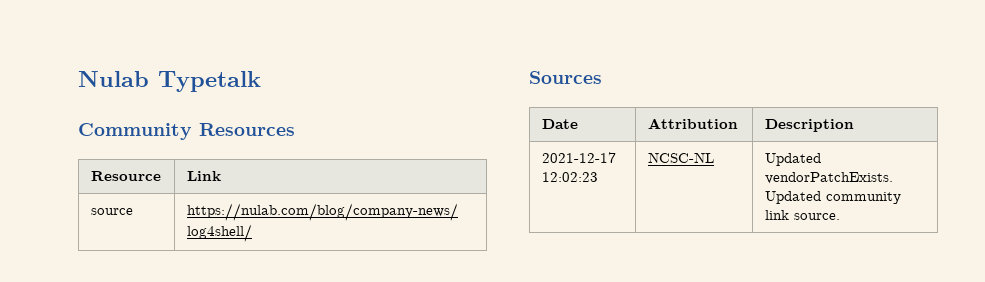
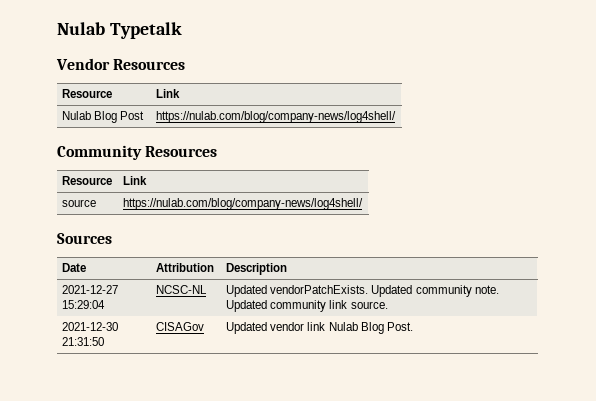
(261, 81) none -> [56,58,186,70] [62,89,113,98] [156,89,181,98] [62,111,145,123] [156,111,397,123] // Vendor Resources // Resource | Link // Nulab Blog Post | https://nulab.com/blog/company-news/log4shell/
[541,152,616,163] [541,172,598,182] 2021-12-17 12:02:23 -> [62,285,119,294] [62,300,106,309] 2021-12-27 15:29:04
(901, 198) none -> [474,285,499,294] [226,300,327,312] note. Updated community
(840, 216) none -> [62,322,119,331] [62,337,105,346] [156,322,205,331] [226,322,413,334] // 2021-12-30 21:31:50 | CISAGov | Updated vendor link Nulab Blog Post.

